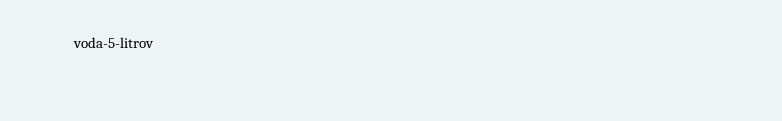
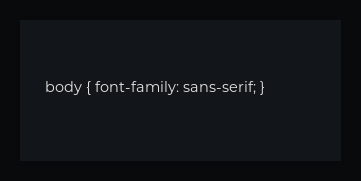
[73,37,154,48] voda-5-litrov -> [45,81,265,95] body { font-family: sans-serif; }

